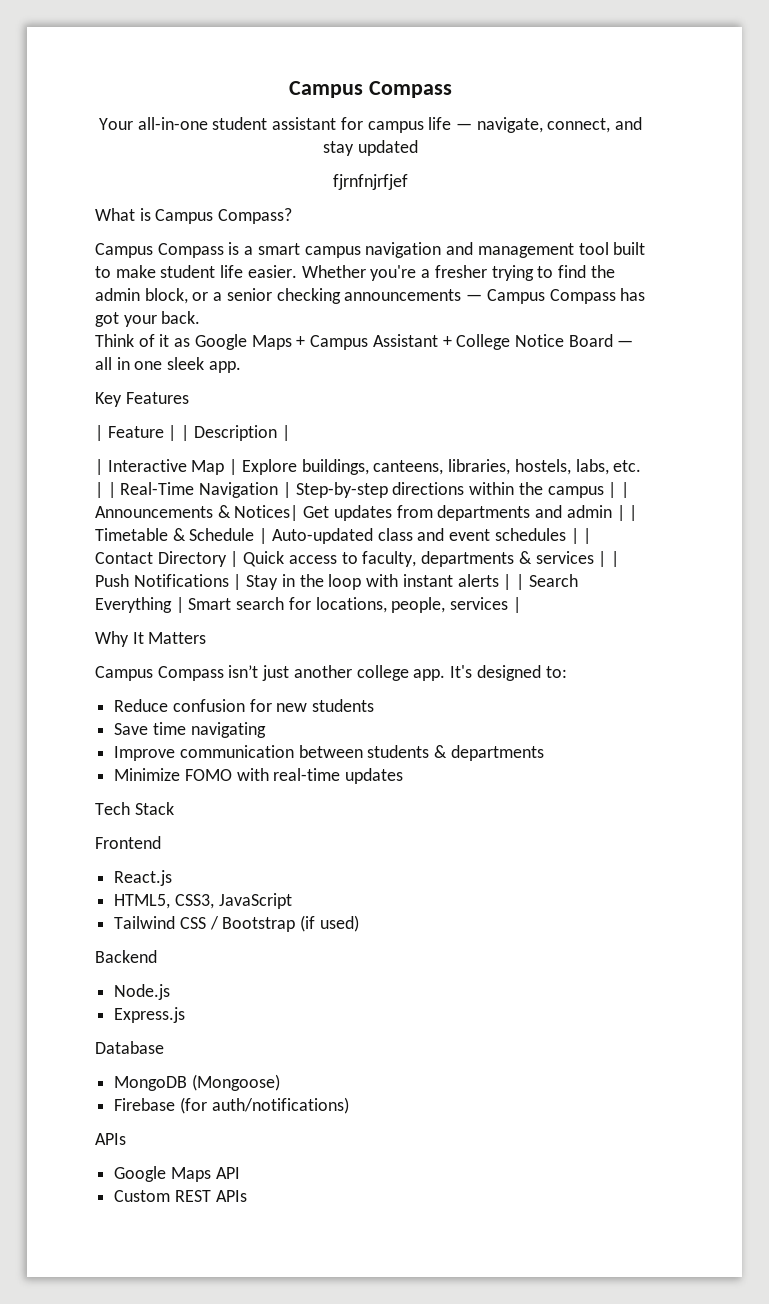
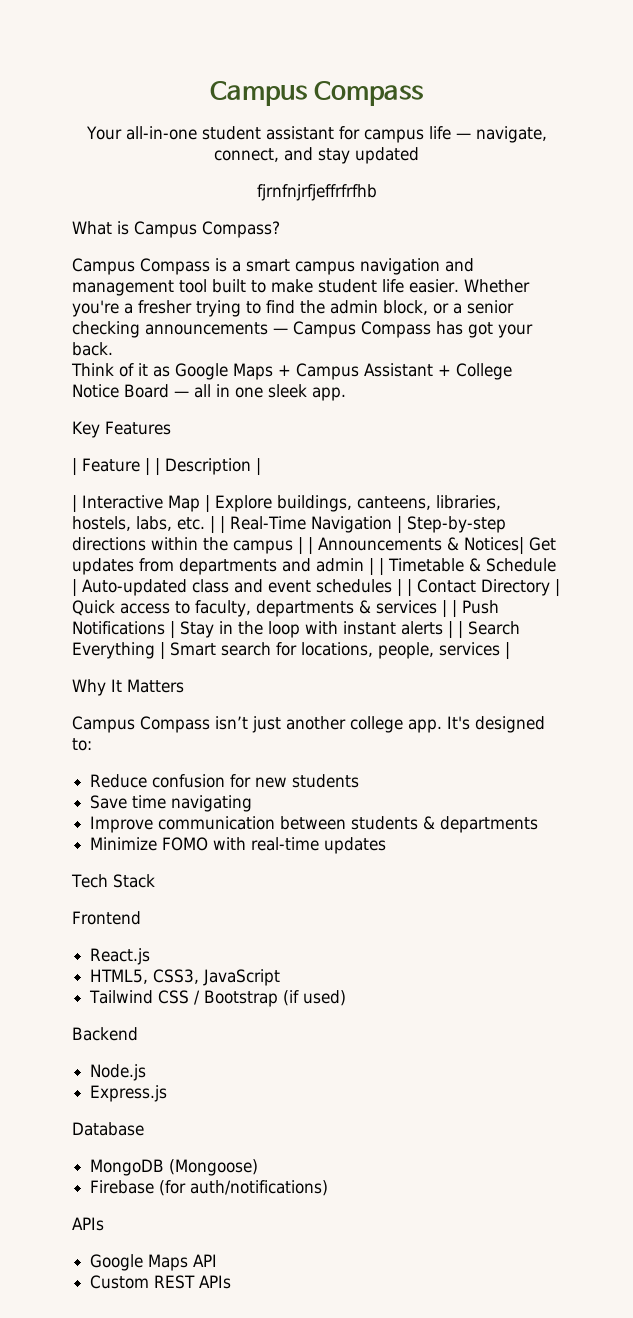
[333,174,408,190] fjrnfnjrfjef -> [256,184,377,201] fjrnfnjrfjeffrfrfhb

